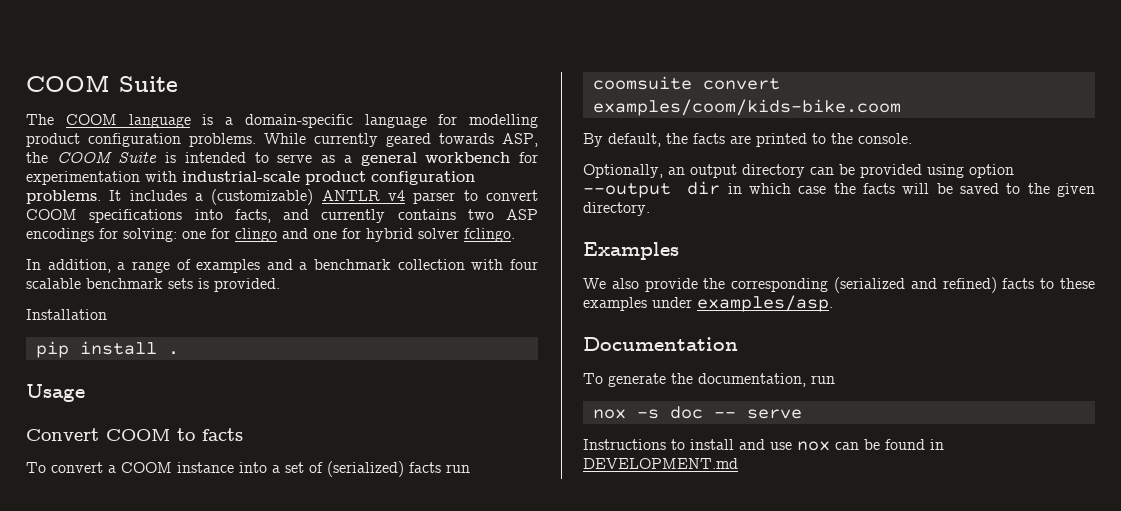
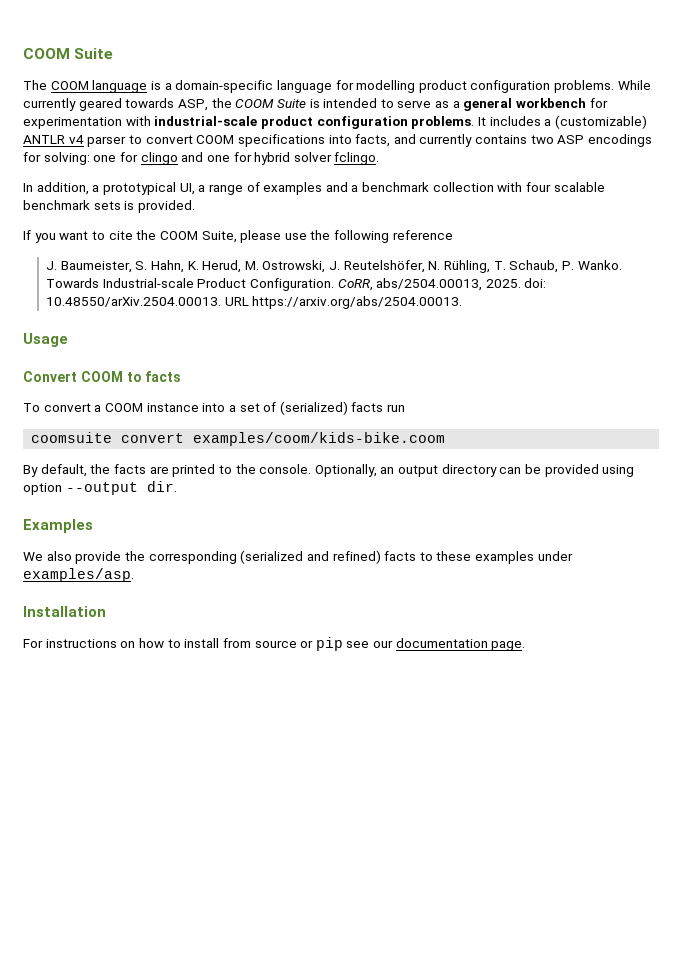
(126, 266) none -> [102,182,206,195] prototypical UI, a
[26,309,107,320] [35,341,179,358] Installation // pip install . -> [23,230,453,243] [45,260,622,273] [45,278,547,291] [45,296,463,309] If you want to cite the COOM Suite, please use the following reference // J. Baumeister, S. Hahn, K. Herud, M. Ostrowski, J. Reutelshöfer, N. Rühling, T. Schaub, P. Wanko. Towards Industrial-scale Product Configuration. CoRR, abs/2504.00013, 2025. doi: 10.48550/arXiv.2504.00013. URL https://arxiv.org/abs/2504.00013.
(912, 138) // -> (312, 469) none
[687,181,1096,197] [583,202,650,216] dir in which case the facts will be saved to the given directory. -> [146,481,177,492] dir.
[583,337,738,351] [583,373,835,387] [592,406,802,419] [583,439,944,451] [583,458,738,469] Documentation // To generate the documentation, run // nox -s doc -- serve // Instructions to install and use nox can be found in DEVELOPMENT.md -> [23,606,106,617] [23,637,526,651] Installation // For instructions on how to install from source or pip see our documentation page.

